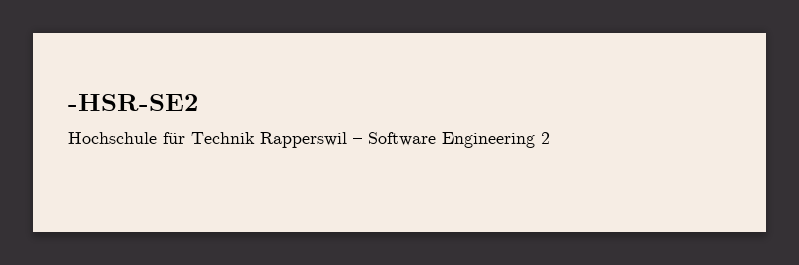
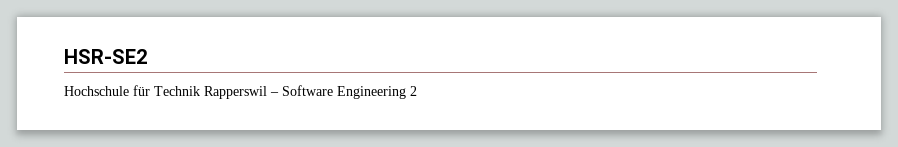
[68,94,198,111] -HSR-SE2 -> [64,49,147,64] HSR-SE2

